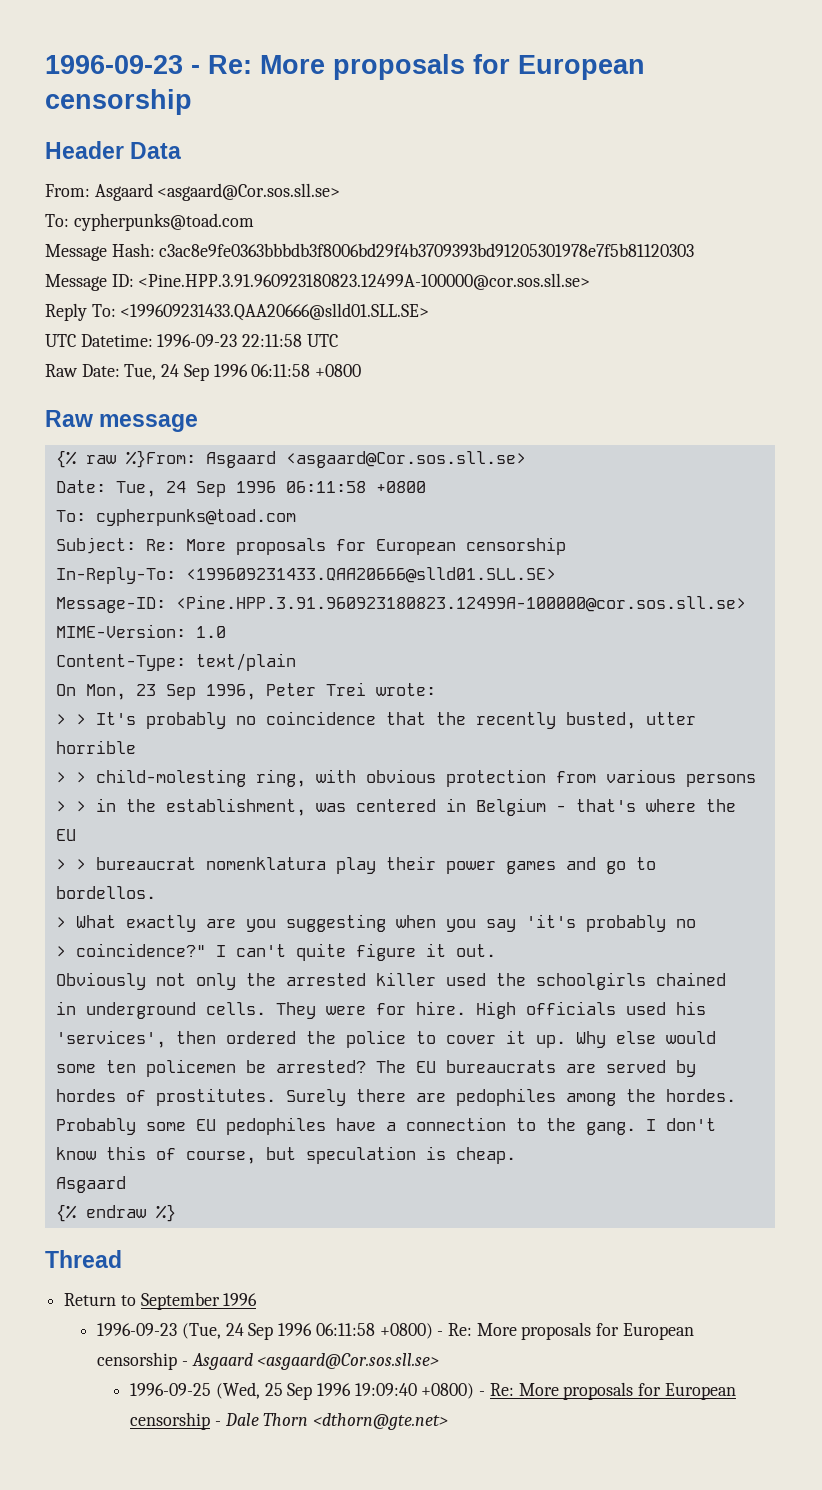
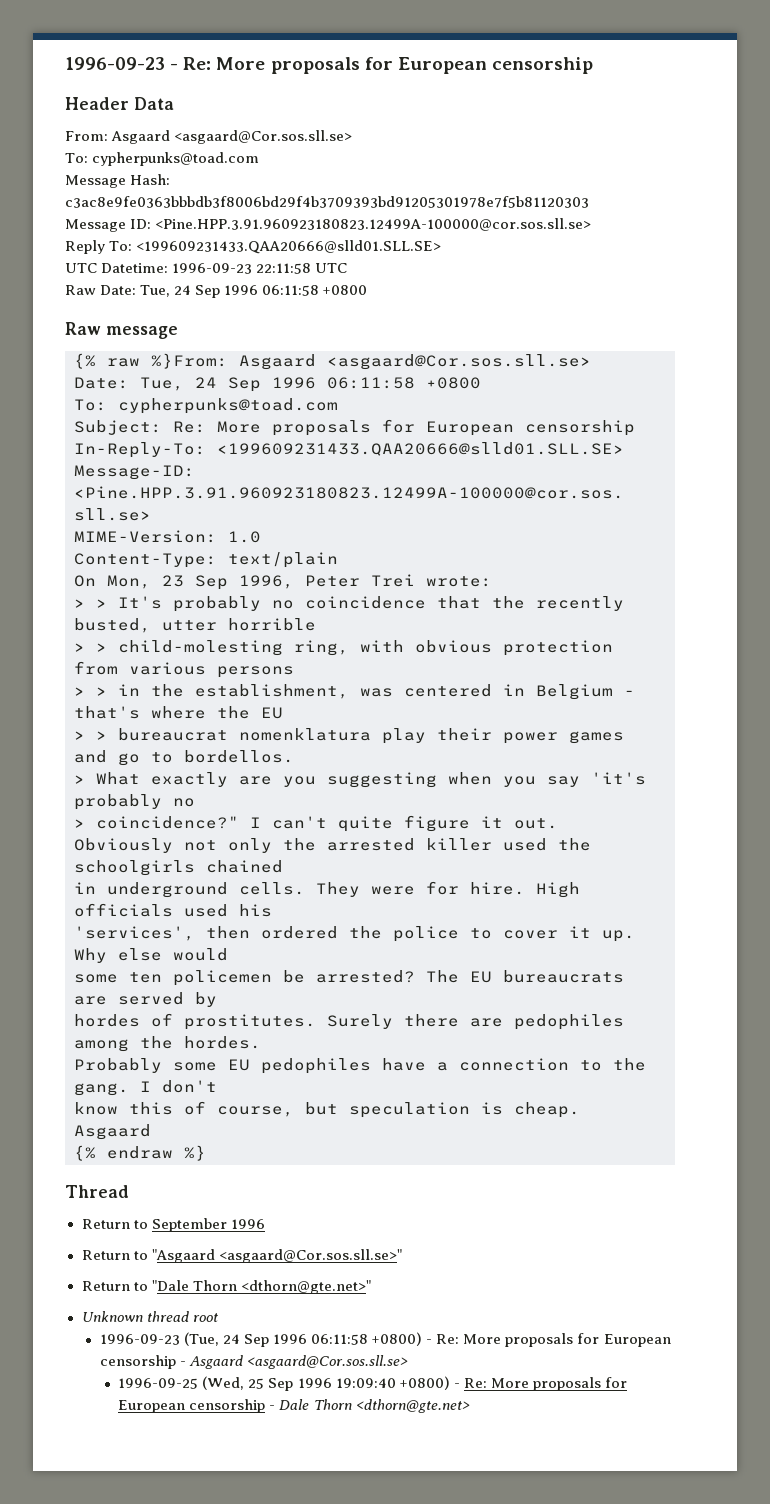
(258, 1299) none -> [81,1249,402,1263] [81,1280,371,1294] [81,1311,218,1322] // Return to "Asgaard <asgaard@Cor.sos.sll.se>" // Return to "Dale Thorn <dthorn@gte.net>" // Unknown thread root

